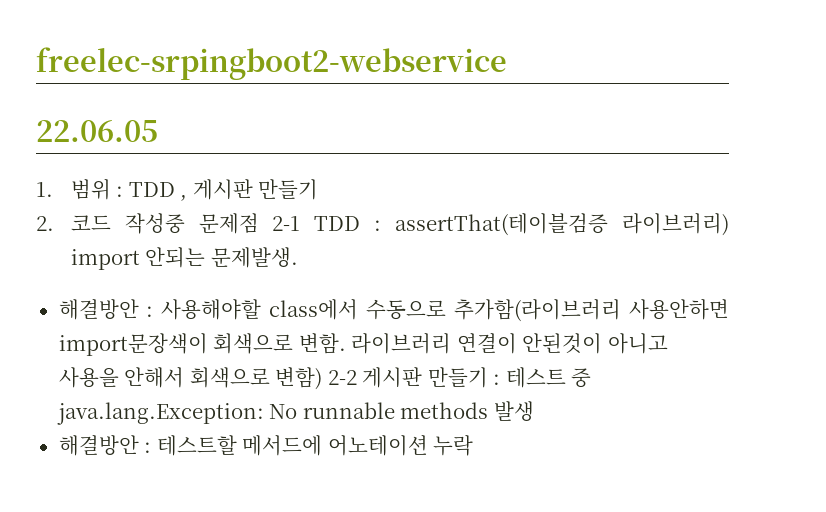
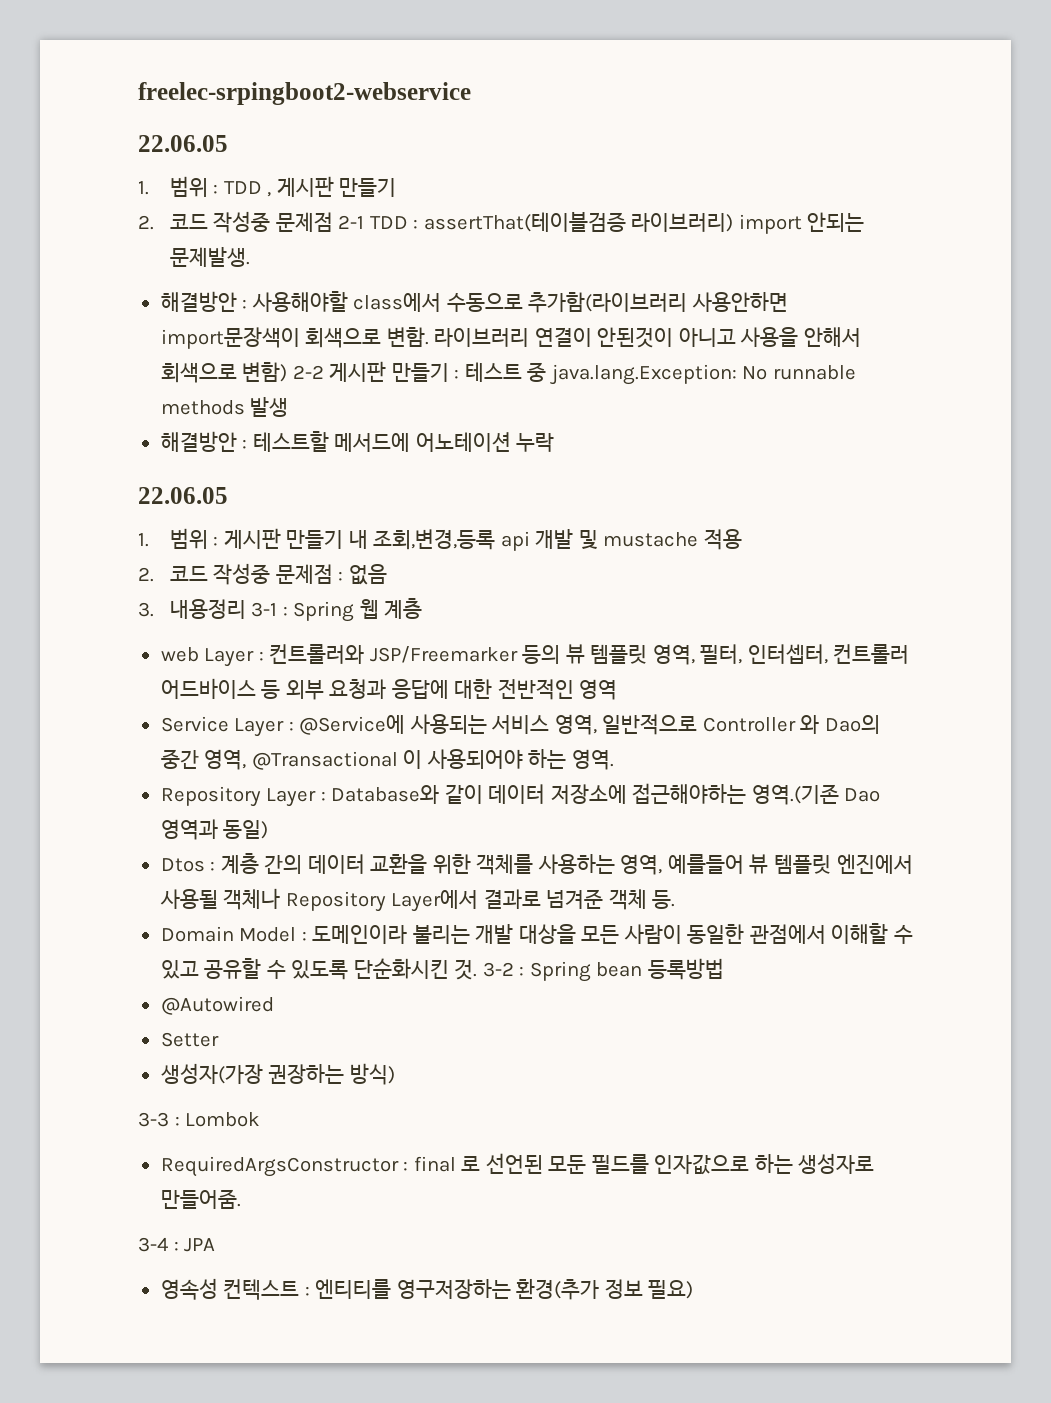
(474, 445) none -> [138,487,228,504] [138,528,743,551] [138,563,387,585] [138,598,423,622] [160,644,910,667] [160,678,618,700] [160,714,880,737] [160,749,614,770] [160,783,881,807] [160,819,269,840] [160,853,913,875] [159,888,676,912] [160,923,913,944] [160,958,724,982] [160,996,274,1015] [160,1032,219,1047] [160,1063,395,1085] [138,1112,261,1127] [160,1153,875,1177] [160,1189,241,1209] [138,1237,216,1252] [160,1278,694,1300] // 22.06.05 // 1. 범위 : 게시판 만들기 내 조회,변경,등록 api 개발 및 mustache 적용 // 2. 코드 작성중 문제점 : 없음 // 3. 내용정리 3-1 : Spring 웹 계층 // web Layer : 컨트롤러와 JSP/Freemarker 등의 뷰 템플릿 영역, 필터, 인터셉터, 컨트롤러 어드바이스 등 외부 요청과 응답에 대한 전반적인 영역 // Service Layer : @Service에 사용되는 서비스 영역, 일반적으로 Controller 와 Dao의 중간 영역, @Transactional 이 사용되어야 하는 영역. // Repository Layer : Database와 같이 데이터 저장소에 접근해야하는 영역.(기존 Dao 영역과 동일) // Dtos : 계층 간의 데이터 교환을 위한 객체를 사용하는 영역, 예를들어 뷰 템플릿 엔진에서 사용될 객체나 Repository Layer에서 결과로 넘겨준 객체 등. // Domain Model : 도메인이라 불리는 개발 대상을 모든 사람이 동일한 관점에서 이해할 수 있고 공유할 수 있도록 단순화시킨 것. 3-2 : Spring bean 등록방법 // @Autowired // Setter // 생성자(가장 권장하는 방식) // 3-3 : Lombok // RequiredArgsConstructor : final 로 선언된 모둔 필드를 인자값으로 하는 생성자로 만들어줌. // 3-4 : JPA // 영속성 컨텍스트 : 엔티티를 영구저장하는 환경(추가 정보 필요)

